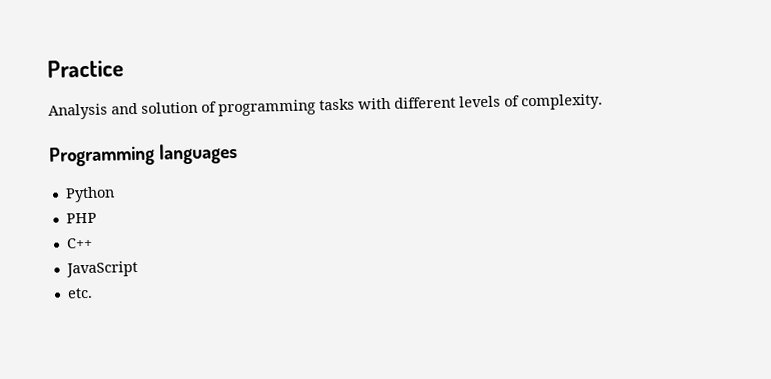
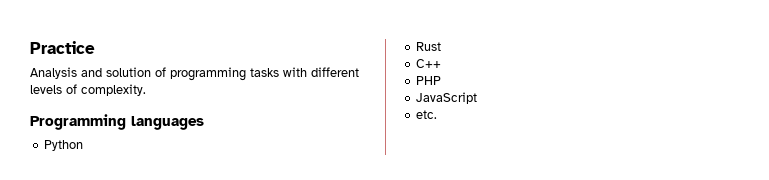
[65,212,97,224] PHP -> [416,42,442,51] Rust
(93, 243) none -> [416,76,442,85] // PHP

